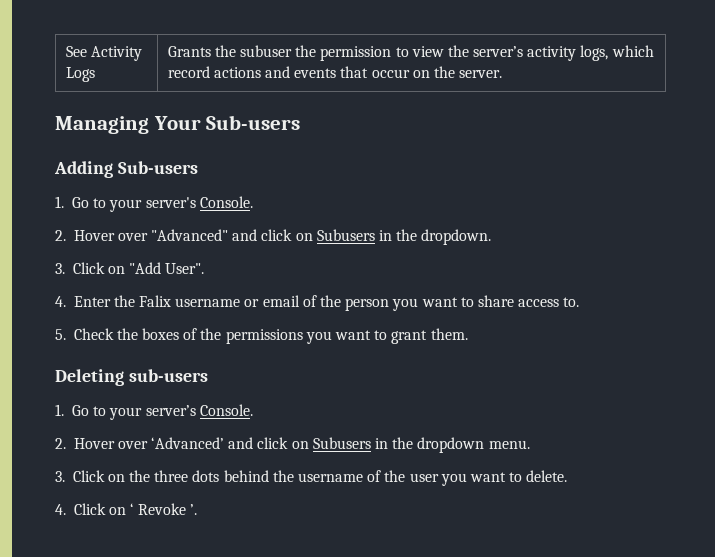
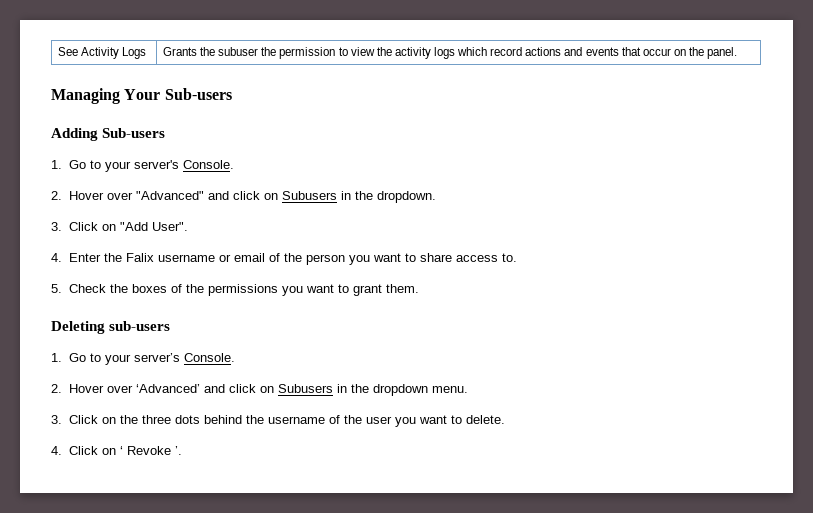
[473,45,609,61] server’s activity logs, -> [394,47,456,59] activity logs
[459,70,503,78] server. -> [707,47,738,59] panel.

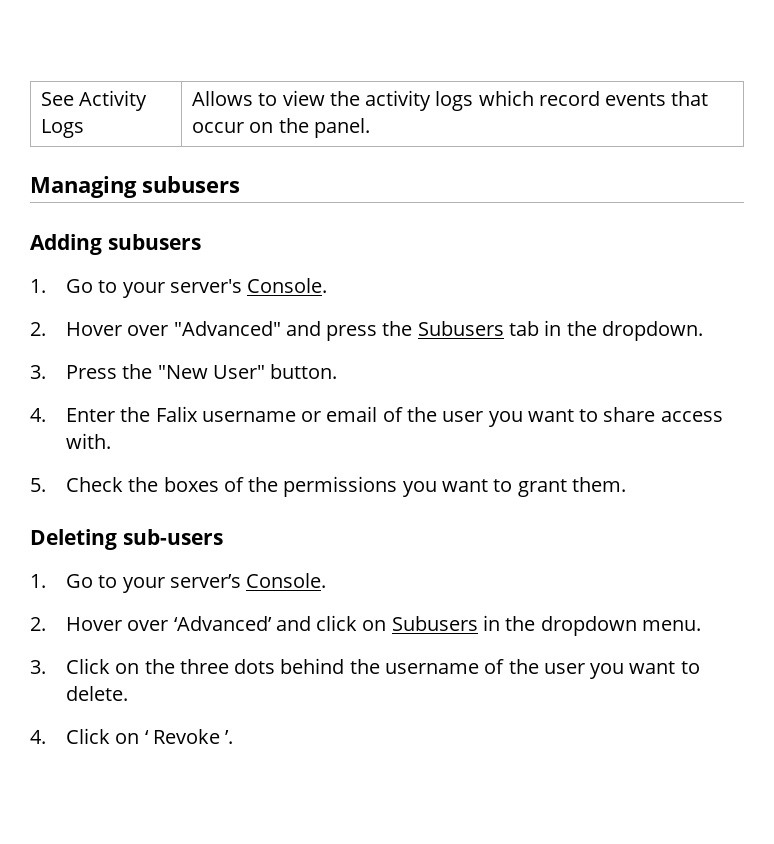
[163,47,336,59] Grants the subuser the permission -> [192,91,254,106] Allows
[525,47,583,56] actions and -> (600, 98) none
[124,88,232,100] Your Sub-users -> [142,176,240,193] subusers
[102,128,166,138] Sub-users -> [107,234,201,250] subusers
[232,191,337,200] click on Subusers -> [326,321,539,341] press the Subusers tab
[68,222,188,231] Click on "Add User". -> [66,364,338,379] Press the "New User" button.
[305,254,345,265] person -> [442,411,484,422] user
[501,253,517,262] to. -> [66,433,112,449] with.

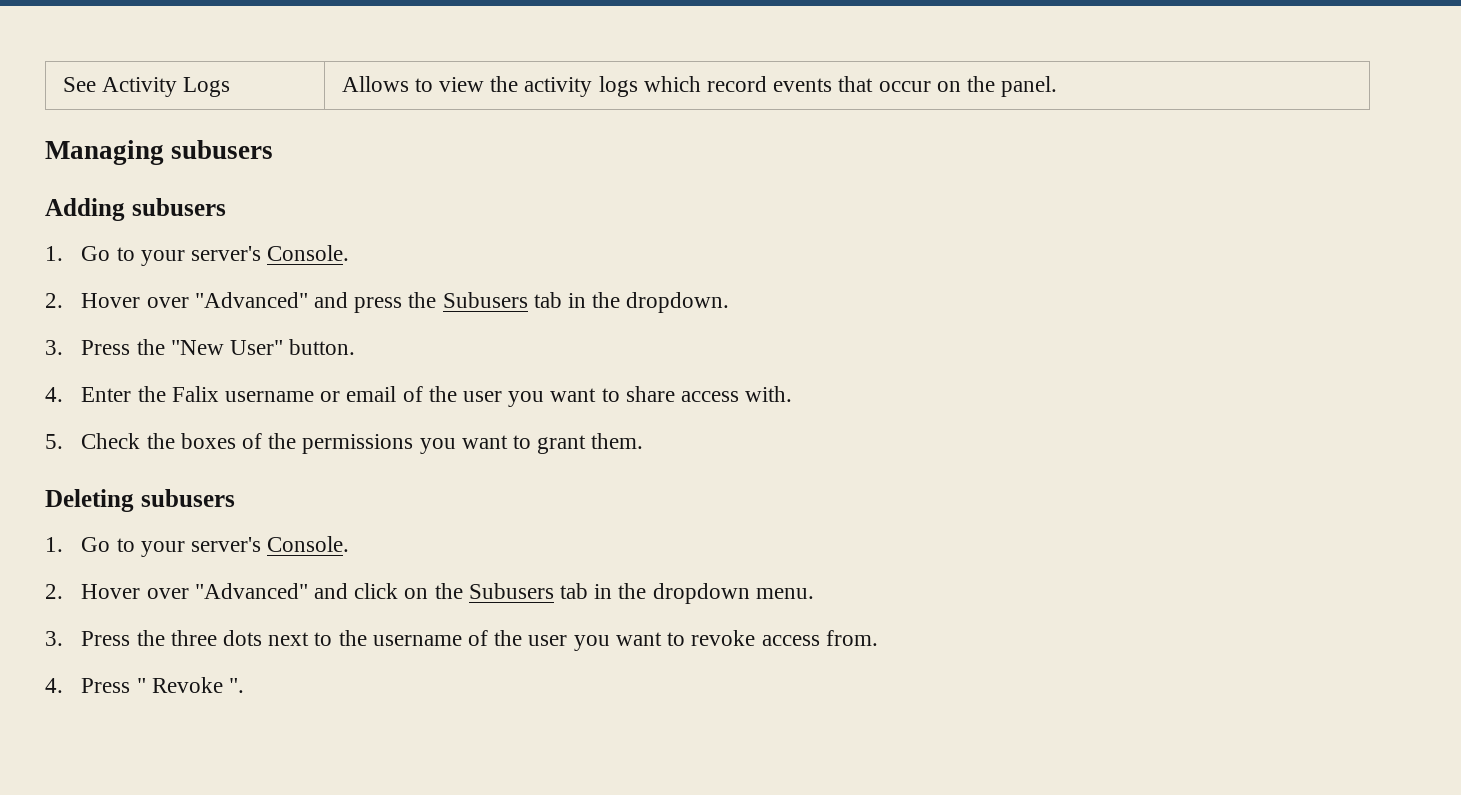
[122,529,223,545] [30,573,327,593] [30,616,272,631] sub-users // 1. Go to your server’s Console. // 2. Hover over ‘Advanced’ -> [140,489,235,507] [45,536,350,557] [45,583,308,599] subusers // 1. Go to your server's Console. // 2. Hover over "Advanced"
[391,616,478,631] Subusers -> [434,583,589,599] the Subusers tab
[66,658,140,674] Click on -> [81,631,131,646] Press
[280,658,345,674] behind -> [268,632,333,646] next to
[66,686,129,701] [30,728,234,744] delete. // 4. Click on ‘ Revoke ’. -> [691,630,878,646] [45,677,244,693] revoke access from. // 4. Press " Revoke ".

